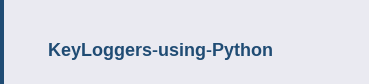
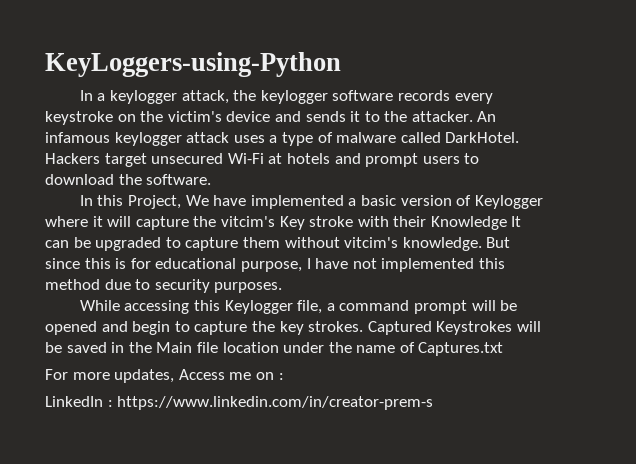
(273, 51) none -> [79,90,493,104] [45,111,497,125] [45,132,520,146] [45,153,480,167] [45,174,212,185] [79,195,543,209] [45,216,522,230] [45,237,511,251] [45,258,505,272] [45,279,283,293] [79,300,518,314] [45,321,541,335] [45,342,504,356] [45,369,284,383] [45,396,434,410] // In a keylogger attack, the keylogger software records every keystroke on the victim's device and sends it to the attacker. An infamous keylogger attack uses a type of malware called DarkHotel. Hackers target unsecured Wi-Fi at hotels and prompt users to download the software. // In this Project, We have implemented a basic version of Keylogger where it will capture the vitcim's Key stroke with their Knowledge It can be upgraded to capture them without vitcim's knowledge. But since this is for educational purpose, I have not implemented this method due to security purposes. // While accessing this Keylogger file, a command prompt will be opened and begin to capture the key strokes. Captured Keystrokes will be saved in the Main file location under the name of Captures.txt // For more updates, Access me on : // LinkedIn : https://www.linkedin.com/in/creator-prem-s

